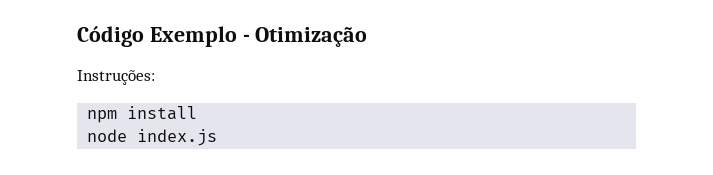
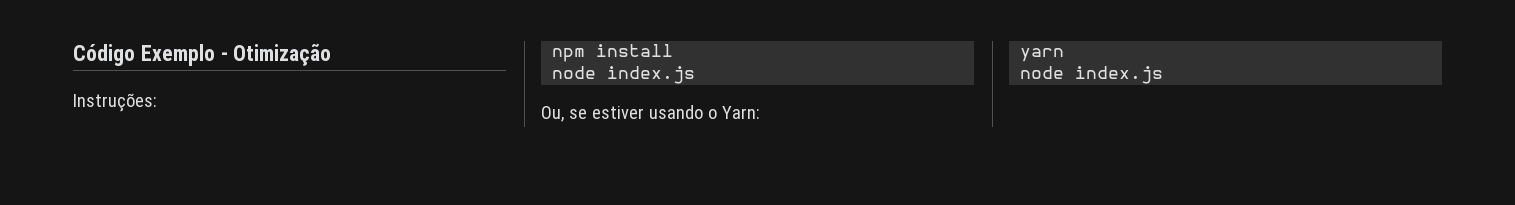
(218, 137) none -> [541,105,760,122] [1020,48,1065,62] [1020,66,1164,84] // Ou, se estiver usando o Yarn: // yarn // node index.js

